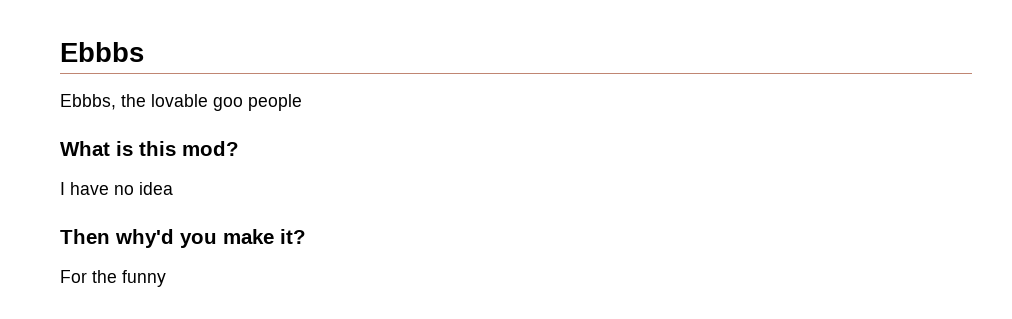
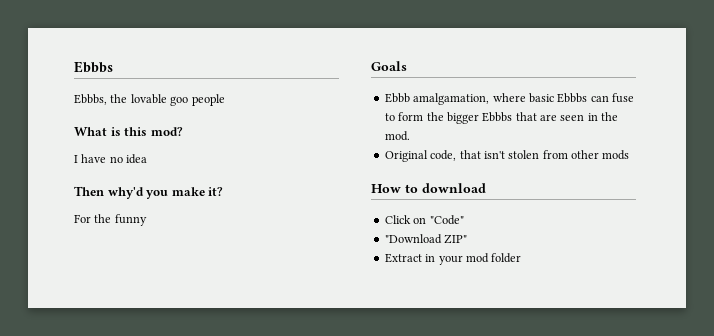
(166, 278) none -> [371,61,407,71] [384,93,634,105] [384,112,619,124] [384,131,410,141] [384,150,630,162] [371,183,486,193] [384,215,464,225] [384,234,468,244] [384,253,522,265] // Goals // Ebbb amalgamation, where basic Ebbbs can fuse to form the bigger Ebbbs that are seen in the mod. // Original code, that isn't stolen from other mods // How to download // Click on "Code" // "Download ZIP" // Extract in your mod folder

